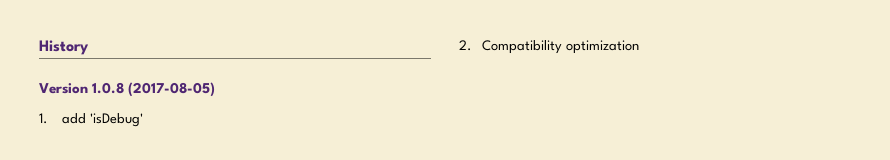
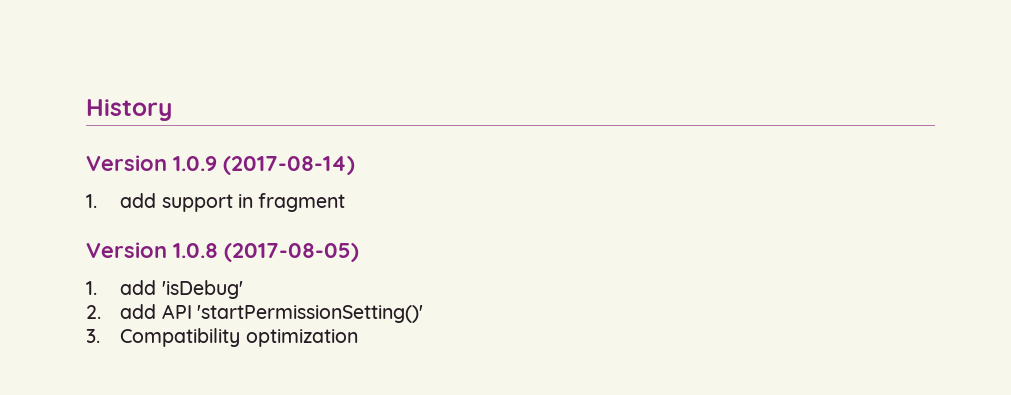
(89, 47) none -> [86,155,355,175] [86,193,346,212] // Version 1.0.9 (2017-08-14) // 1. add support in fragment
(472, 45) none -> [120,304,423,323] [86,329,100,343] add API 'startPermissionSetting()' // 3.

